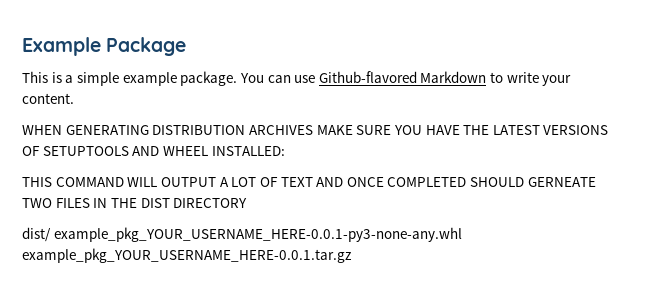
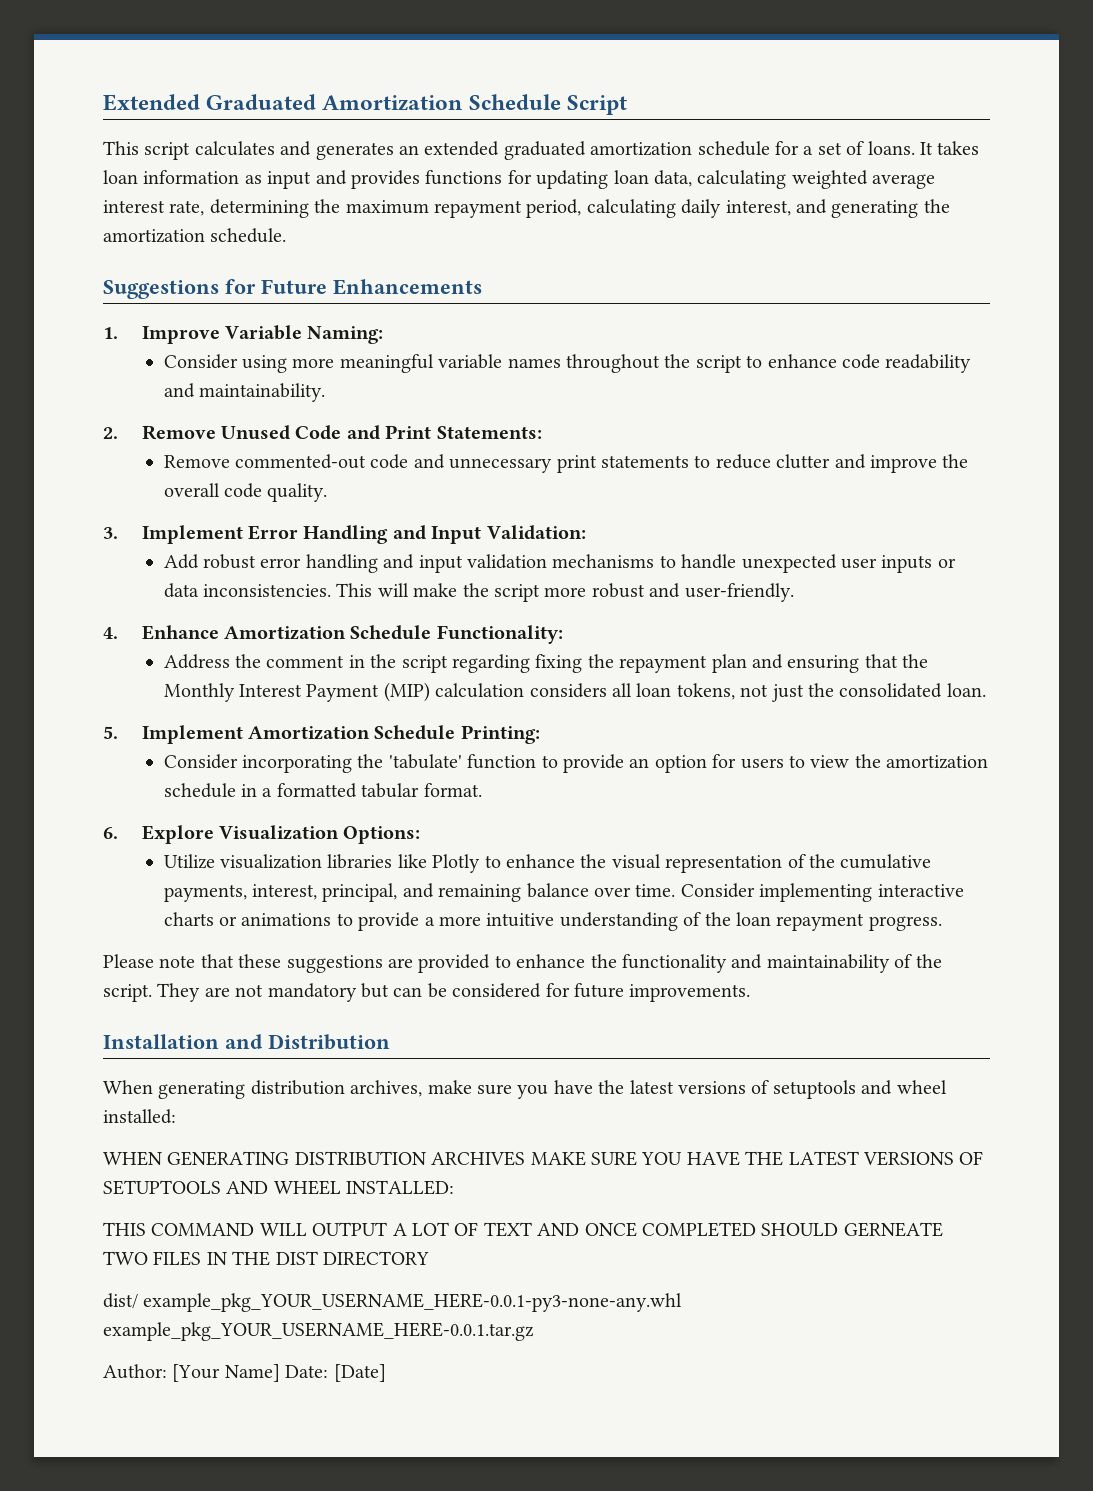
[22,37,187,56] [22,71,572,86] [22,93,74,104] Example Package // This is a simple example package. You can use Github-flavored Markdown to write your content. -> [103,94,627,115] [103,141,980,160] [103,170,936,189] [103,199,950,218] [103,228,287,243] [103,279,482,299] [103,325,384,344] [163,354,972,373] [163,383,325,402] [103,425,542,440] [163,454,969,473] [163,483,328,502] [103,525,586,544] [163,554,956,573] [163,583,794,602] [103,625,563,644] [163,654,929,673] [163,682,986,702] [103,725,540,744] [163,754,989,773] [163,783,482,798] [103,825,421,844] [163,854,932,873] [163,883,964,902] [163,912,942,931] [103,954,942,973] [103,983,751,1002] [103,1034,390,1050] [103,1080,947,1099] [103,1109,176,1124] Extended Graduated Amortization Schedule Script // This script calculates and generates an extended graduated amortization schedule for a set of loans. It takes loan information as input and provides functions for updating loan data, calculating weighted average interest rate, determining the maximum repayment period, calculating daily interest, and generating the amortization schedule. // Suggestions for Future Enhancements // 1. Improve Variable Naming: // Consider using more meaningful variable names throughout the script to enhance code readability and maintainability. // 2. Remove Unused Code and Print Statements: // Remove commented-out code and unnecessary print statements to reduce clutter and improve the overall code quality. // 3. Implement Error Handling and Input Validation: // Add robust error handling and input validation mechanisms to handle unexpected user inputs or data inconsistencies. This will make the script more robust and user-friendly. // 4. Enhance Amortization Schedule Functionality: // Address the comment in the script regarding fixing the repayment plan and ensuring that the Monthly Interest Payment (MIP) calculation considers all loan tokens, not just the consolidated loan. // 5. Implement Amortization Schedule Printing: // Consider incorporating the 'tabulate' function to provide an option for users to view the amortization schedule in a formatted tabular format. // 6. Explore Visualization Options: // Utilize visualization libraries like Plotly to enhance the visual representation of the cumulative payments, interest, principal, and remaining balance over time. Consider implementing interactive charts or animations to provide a more intuitive understanding of the loan repayment progress. // Please note that these suggestions are provided to enhance the functionality and maintainability of the script. They are not mandatory but can be considered for future improvements. // Installation and Distribution // When generating distribution archives, make sure you have the latest versions of setuptools and wheel installed:
(352, 255) none -> [103,1364,386,1382] // Author: [Your Name] Date: [Date]

